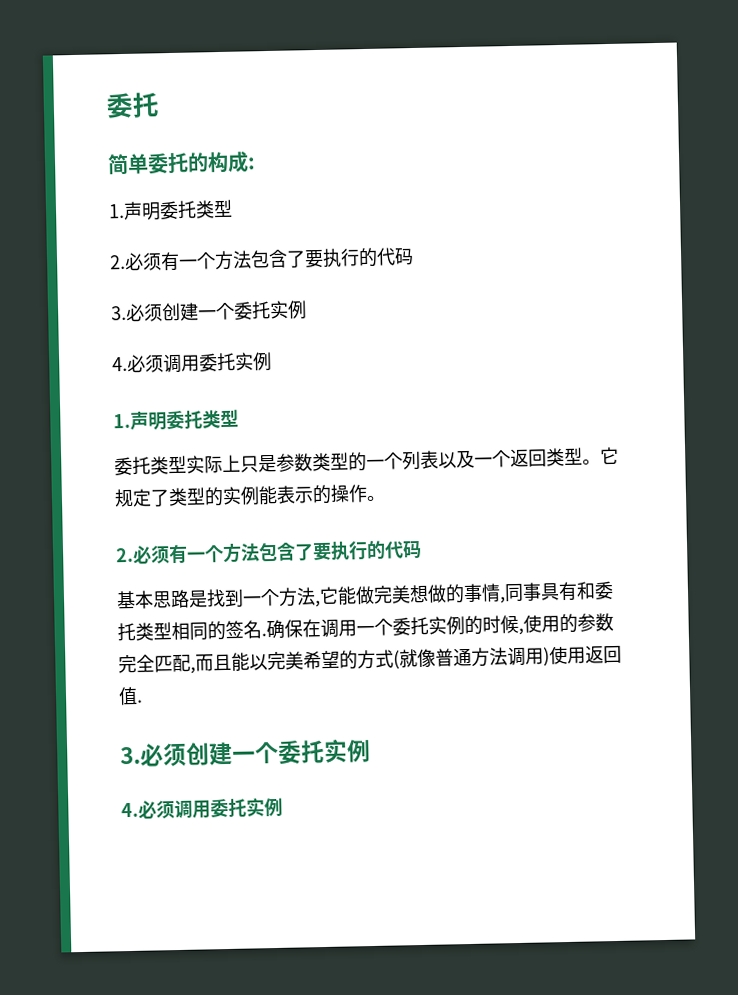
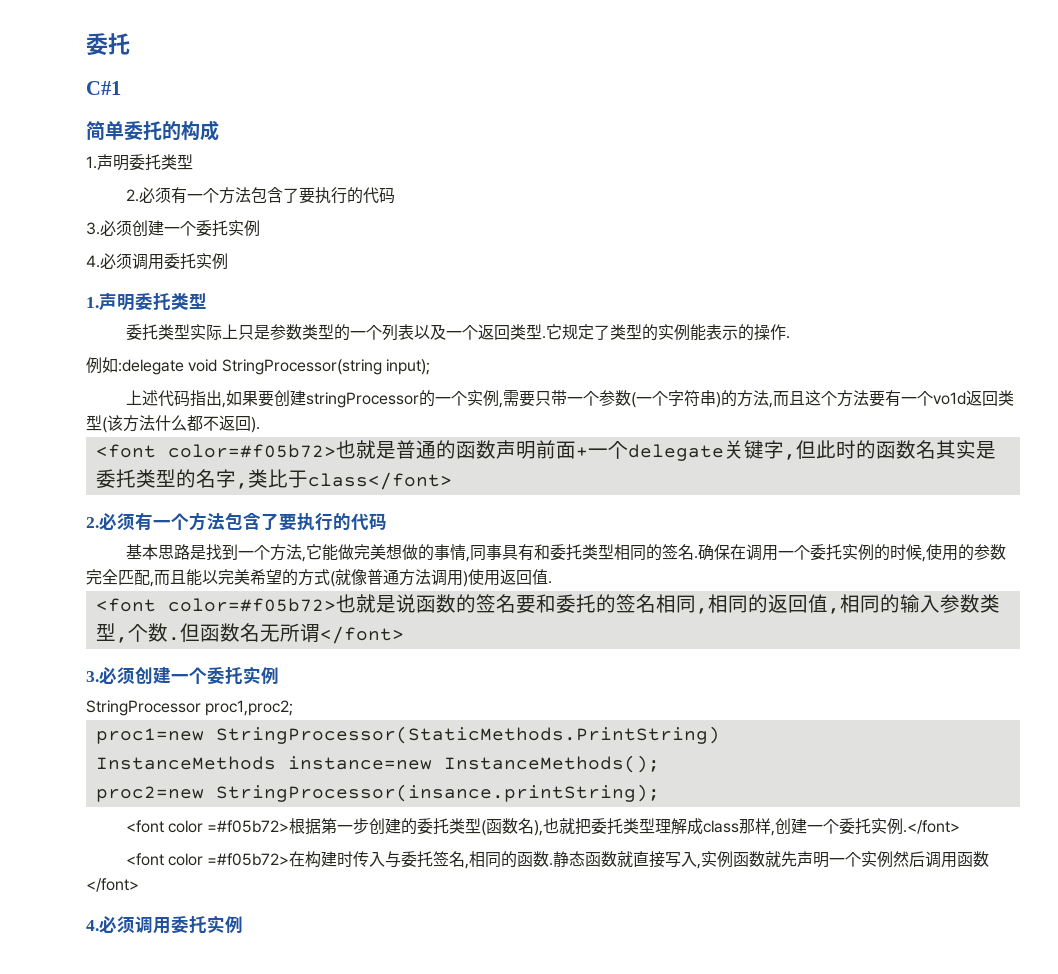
[106,92,160,119] 委托 -> [86,33,130,55] [86,81,121,95] 委托 // C#1
[247,157,256,170] : -> (219, 130) none
[582,459,601,465] 。 -> [541,336,546,339] .
[366,495,386,502] 。 -> [785,336,790,339] [86,357,430,375] [125,390,1014,408] [86,415,260,433] [95,440,996,461] [95,469,452,490] . // 例如:delegate void StringProcessor(string input); // 上述代码指出,如果要创建stringProcessor的一个实例,需要只带一个参数(一个字符串)的方法,而且这个方法要有一个vo1d返回类型(该方法什么都不返回). // <font color=#f05b72>也就是普通的函数声明前面+一个delegate关键字,但此时的函数名其实是委托类型的名字,类比于class</font>
[120,738,371,767] // 3.必须创建一个委托实例 -> [95,594,1000,614] [95,623,404,644] [86,666,279,685] [86,700,294,716] [95,726,720,744] [95,755,660,773] [95,784,660,802] [125,818,961,836] [125,851,990,869] [86,878,139,892] // <font color=#f05b72>也就是说函数的签名要和委托的签名相同,相同的返回值,相同的输入参数类型,个数.但函数名无所谓</font> // 3.必须创建一个委托实例 // StringProcessor proc1,proc2; // proc1=new StringProcessor(StaticMethods.PrintString) // InstanceMethods instance=new InstanceMethods(); // proc2=new StringProcessor(insance.printString); // <font color =#f05b72>根据第一步创建的委托类型(函数名),也就把委托类型理解成class那样,创建一个委托实例.</font> // <font color =#f05b72>在构建时传入与委托签名,相同的函数.静态函数就直接写入,实例函数就先声明一个实例然后调用函数</font>

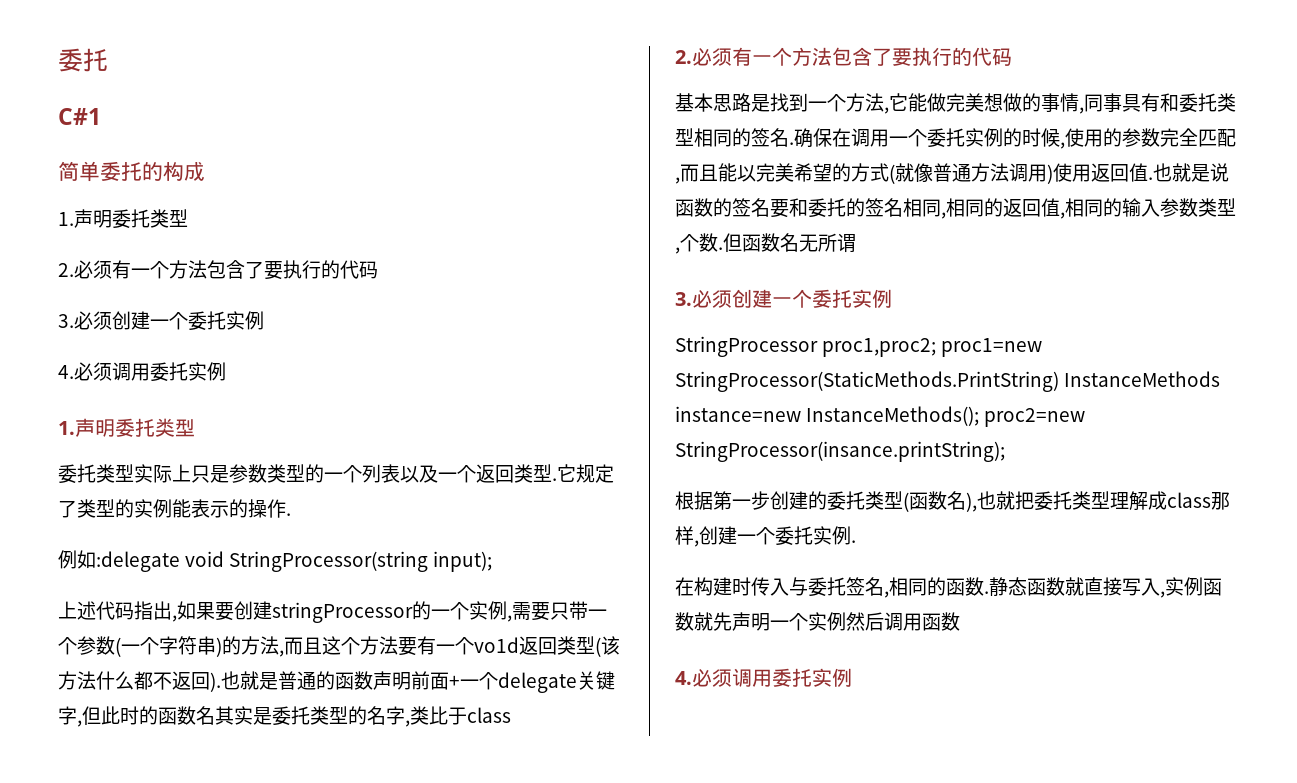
[95,444,336,458] // <font color=#f05b72> -> (221, 682) none
[307,472,452,490] class</font> -> [467,707,511,723] class
[95,598,336,612] // <font color=#f05b72> -> (1153, 178) none
[319,626,404,644] </font> -> (856, 243) none
(294, 708) // -> (937, 347) none
(720, 735) // -> (1059, 381) none
(660, 764) // -> (980, 416) none
[125,820,290,833] <font color =#f05b72> -> (1005, 451) none
[903,820,961,834] [125,853,290,866] .</font> // <font color =#f05b72> -> [851,540,856,543] . //
[86,878,139,892] </font> -> (960, 621) none

